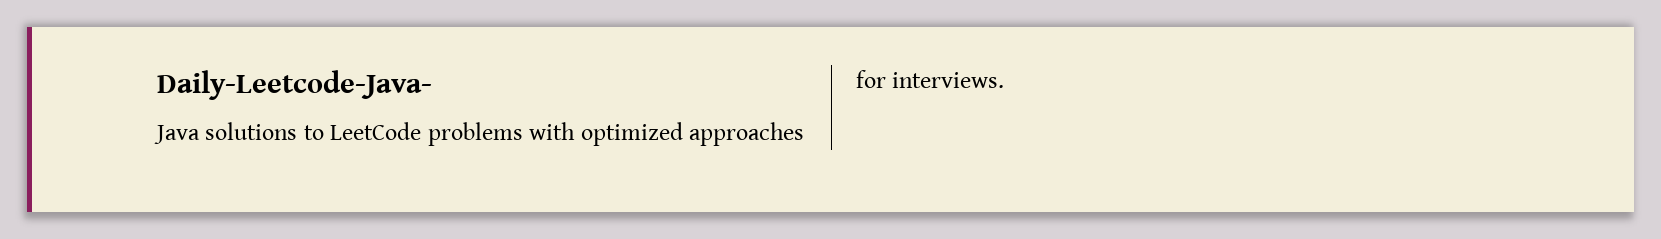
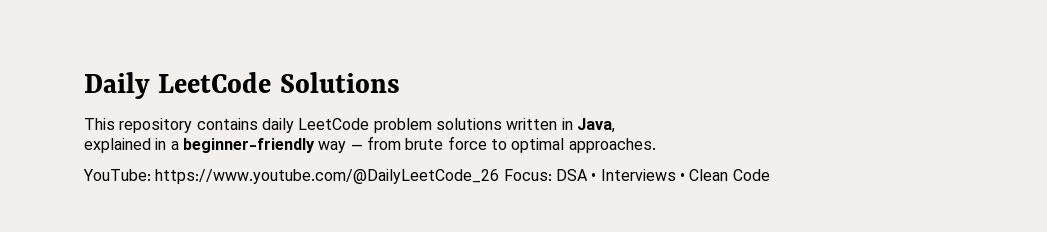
[157,70,432,100] [154,122,805,146] [856,70,1005,88] Daily-Leetcode-Java- // Java solutions to LeetCode problems with optimized approaches for interviews. -> [84,72,400,99] [84,118,615,133] [84,136,656,153] [83,169,770,184] Daily LeetCode Solutions // This repository contains daily LeetCode problem solutions written in Java, // explained in a beginner-friendly way — from brute force to optimal approaches. // YouTube: https://www.youtube.com/@DailyLeetCode_26 Focus: DSA • Interviews • Clean Code

